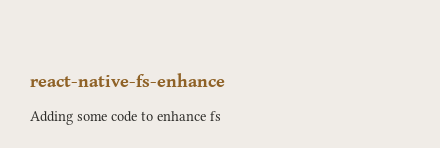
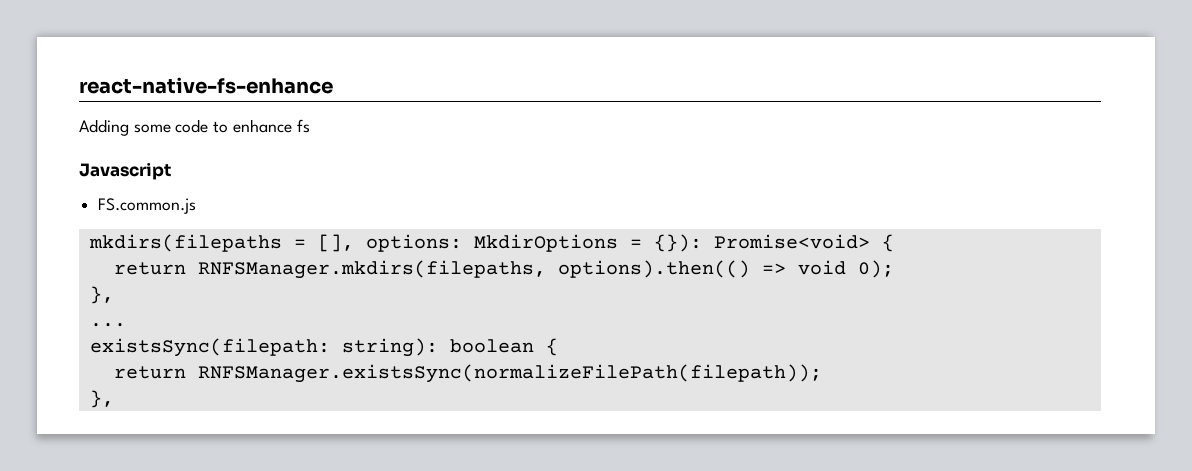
(221, 116) none -> [79,162,171,180] [98,198,197,214] [88,234,894,252] [113,260,894,279] [89,286,114,304] [89,323,126,327] [89,338,558,357] [113,364,822,383] [89,390,114,408] // Javascript // FS.common.js // mkdirs(filepaths = [], options: MkdirOptions = {}): Promise<void> { // return RNFSManager.mkdirs(filepaths, options).then(() => void 0); // }, // ... // existsSync(filepath: string): boolean { // return RNFSManager.existsSync(normalizeFilePath(filepath)); // },

